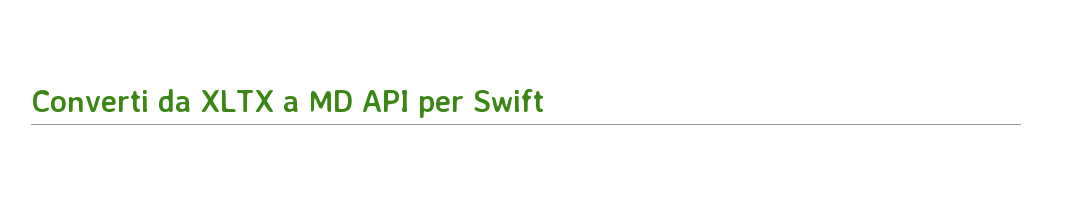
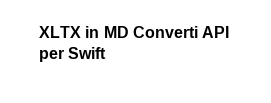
[31,89,353,112] Converti da XLTX a MD -> [39,26,198,38] XLTX in MD Converti

